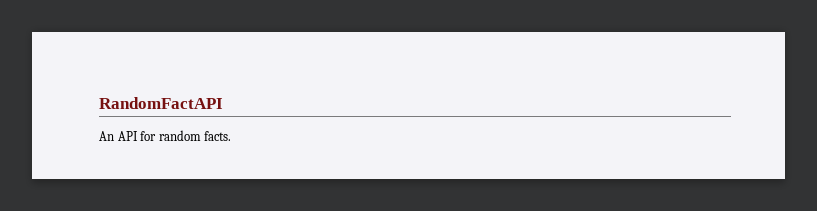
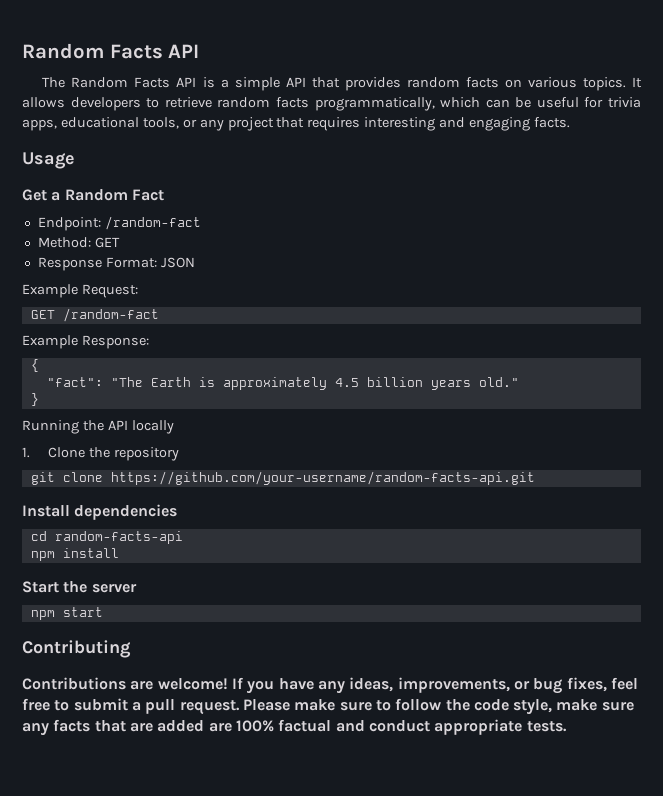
[99,97,223,109] [99,130,232,141] RandomFactAPI // An API for random facts. -> [22,43,200,59] [42,77,642,91] [22,97,641,111] [22,117,571,131] [22,152,75,169] [22,189,164,201] [37,216,201,231] [37,237,120,248] [37,257,195,271] [22,284,138,298] [30,308,159,322] [22,335,149,349] [30,359,39,372] [46,377,519,390] [30,393,39,406] [22,420,174,434] [22,447,180,461] [30,471,535,485] [22,504,178,520] [30,531,183,544] [30,548,119,561] [22,581,137,593] [30,607,103,620] [22,640,131,658] [22,677,638,694] [22,698,634,715] [22,719,567,736] Random Facts API // The Random Facts API is a simple API that provides random facts on various topics. It allows developers to retrieve random facts programmatically, which can be useful for trivia apps, educational tools, or any project that requires interesting and engaging facts. // Usage // Get a Random Fact // Endpoint: /random-fact // Method: GET // Response Format: JSON // Example Request: // GET /random-fact // Example Response: // { // "fact": "The Earth is approximately 4.5 billion years old." // } // Running the API locally // 1. Clone the repository // git clone https://github.com/your-username/random-facts-api.git // Install dependencies // cd random-facts-api // npm install // Start the server // npm start // Contributing // Contributions are welcome! If you have any ideas, improvements, or bug fixes, feel free to submit a pull request. Please make sure to follow the code style, make sure any facts that are added are 100% factual and conduct appropriate tests.

